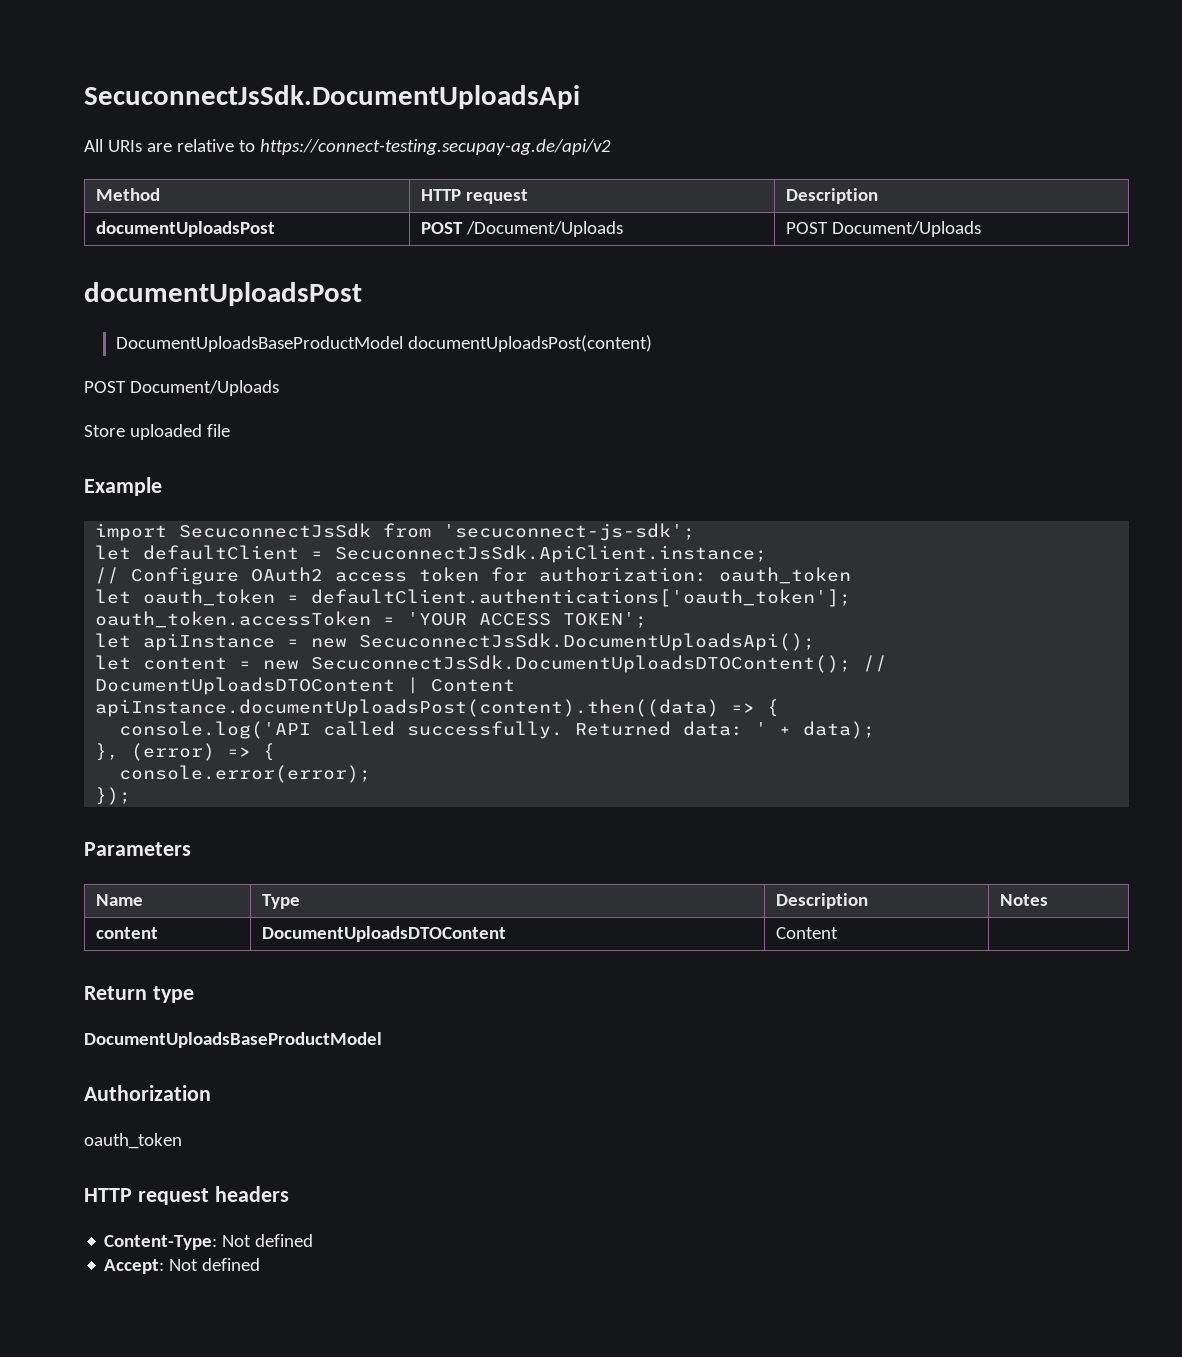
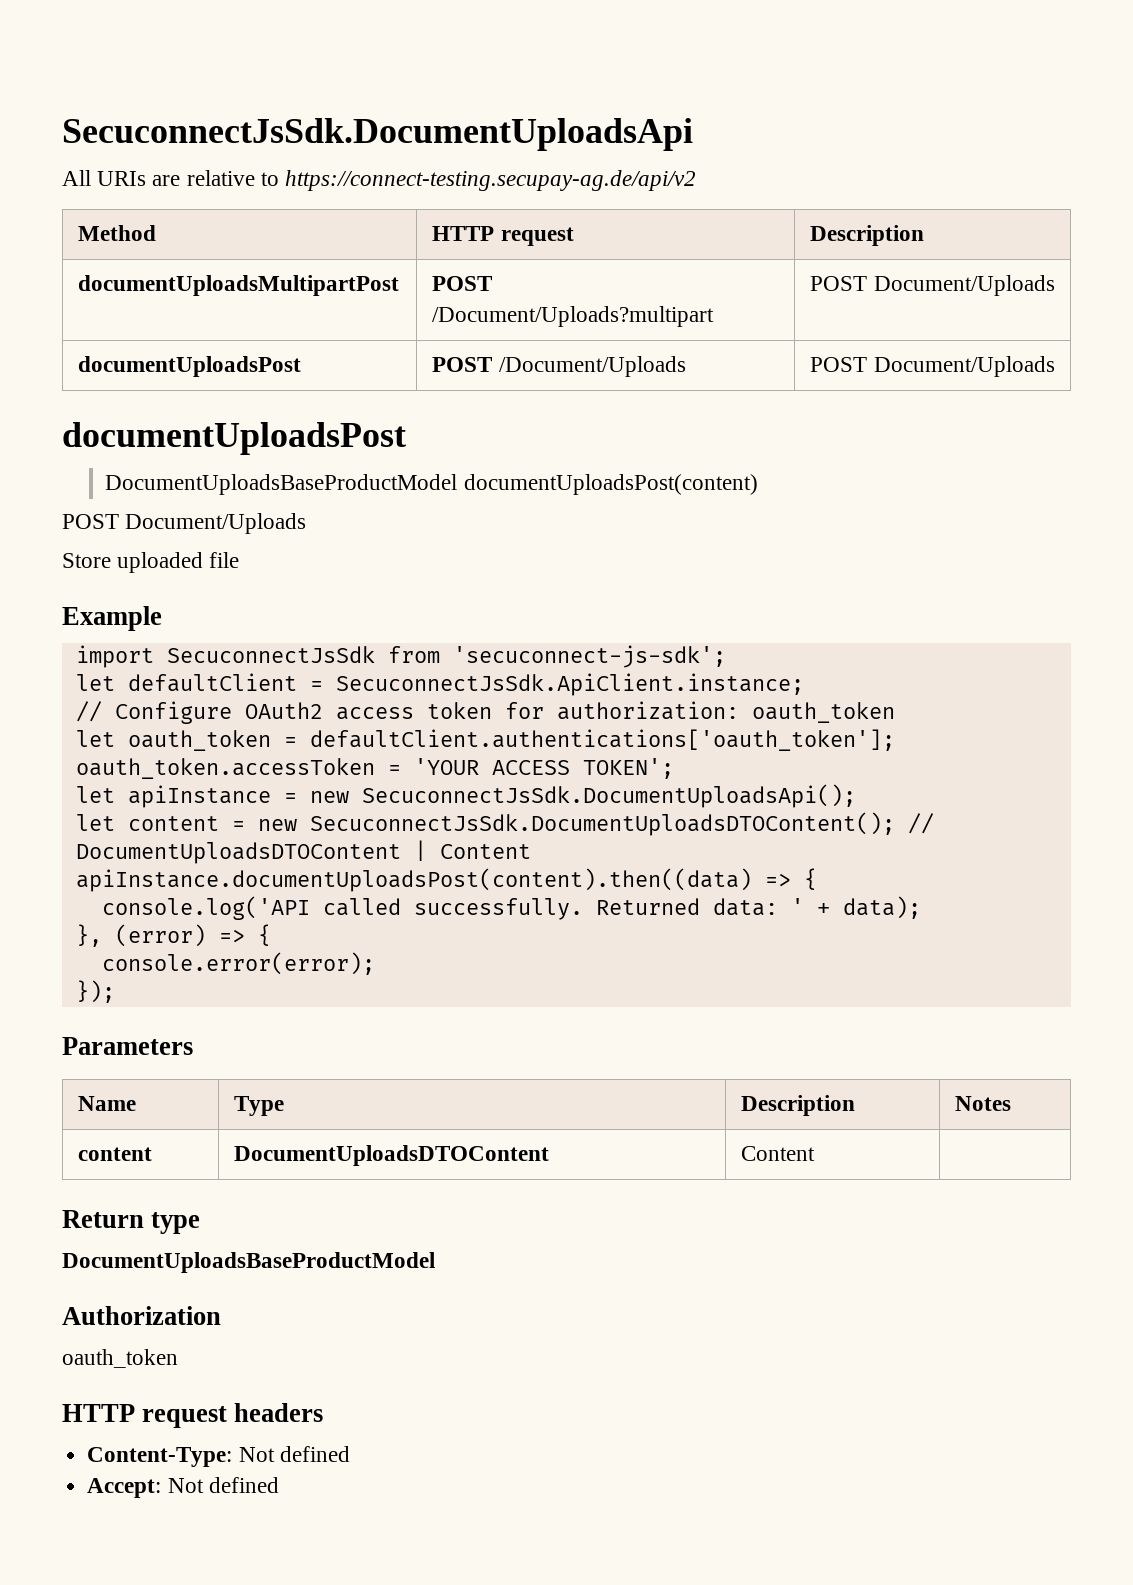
(879, 196) none -> [78,275,400,296] [432,276,493,291] [432,306,715,327] [810,275,1055,296] // documentUploadsMultipartPost | POST /Document/Uploads?multipart | POST Document/Uploads

